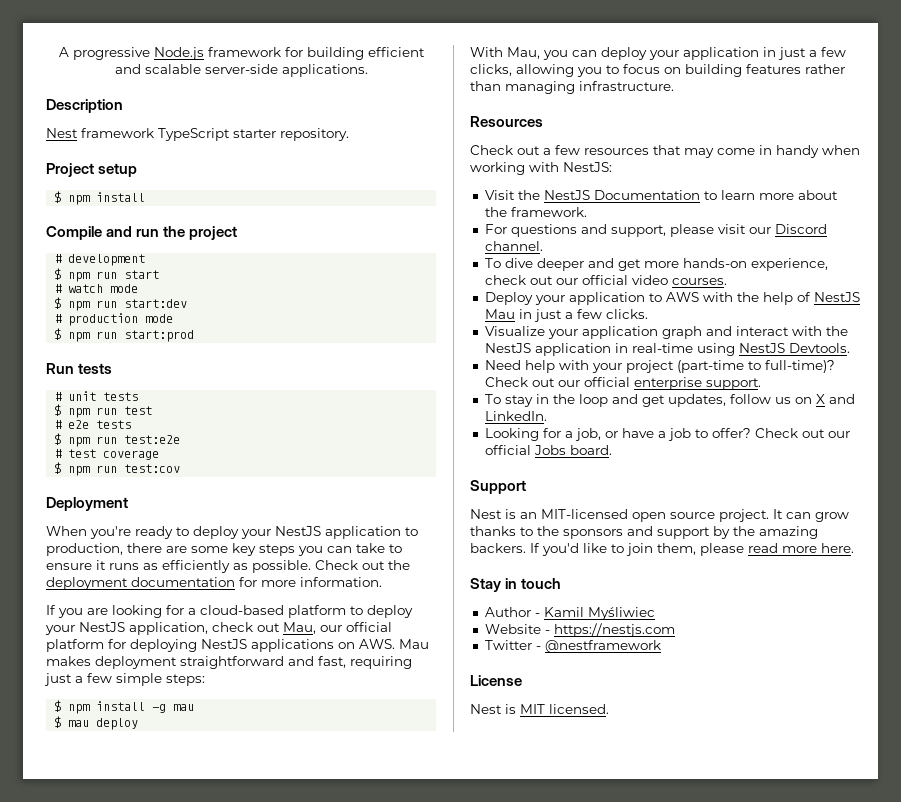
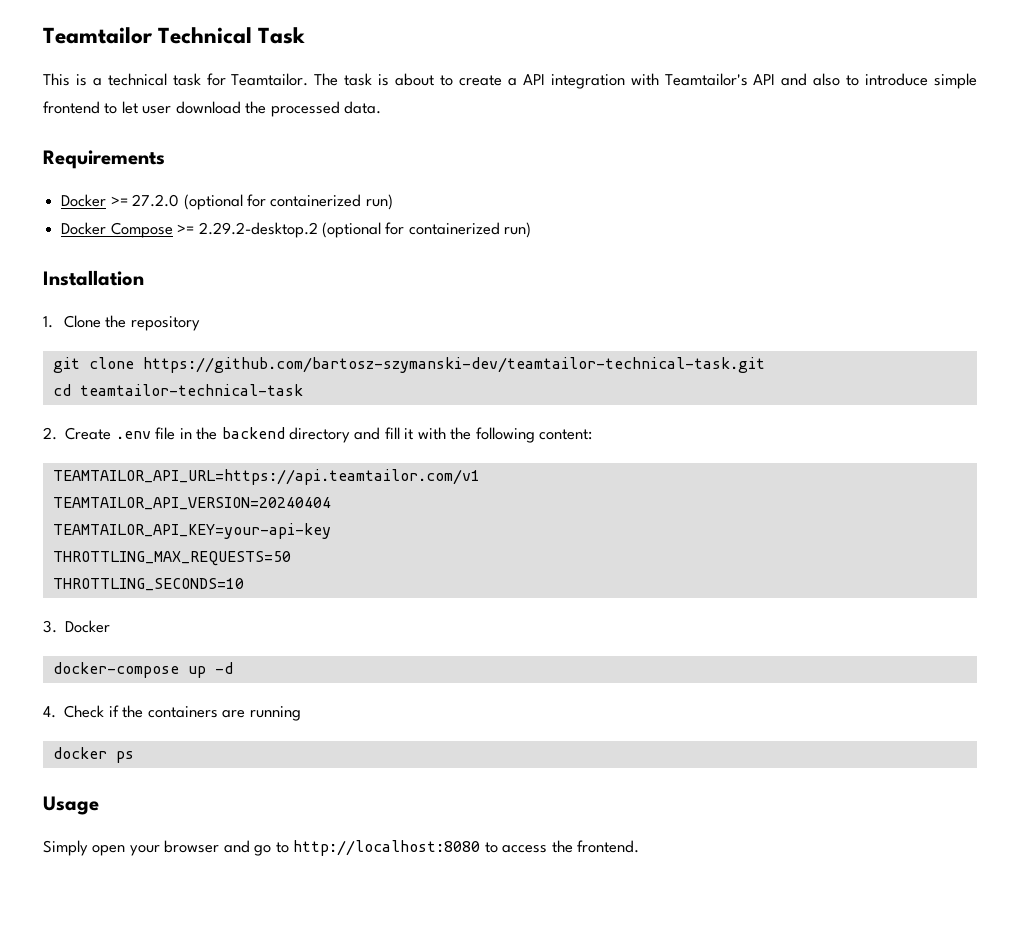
[58,47,425,60] [114,64,368,77] [46,99,123,113] [46,128,349,141] [46,163,138,177] [54,191,146,205] [46,226,238,240] [54,254,146,266] [54,268,160,282] [54,284,139,293] [54,297,188,311] [54,313,174,326] [54,328,195,342] [46,363,113,374] [54,391,139,401] [54,404,153,418] [54,420,132,429] [54,433,181,447] [54,449,160,460] [54,462,181,476] [46,497,128,511] [46,526,418,539] [46,543,402,556] [46,560,410,573] [46,577,382,590] [46,605,413,618] [45,622,392,635] [46,639,429,652] [46,656,412,669] [44,673,205,686] [54,700,195,714] [54,716,139,730] [470,47,846,60] [470,64,845,77] [470,81,674,94] [470,116,543,127] [470,145,860,158] [470,162,612,175] [484,190,838,200] [484,207,587,217] [484,224,827,237] [484,241,543,251] [484,258,828,271] [484,275,727,285] [484,292,860,305] [484,309,648,322] [484,326,848,339] [484,343,850,356] [484,360,835,373] [484,377,761,390] [484,394,855,407] [484,411,547,421] [484,428,850,441] [484,445,612,455] [470,480,526,494] [470,509,849,522] [470,526,818,539] [470,543,854,556] [470,578,562,592] [484,607,655,620] [484,623,675,637] [484,640,661,653] [470,675,522,686] [470,704,609,714] A progressive Node.js framework for building efficient and scalable server-side applications. // Description // Nest framework TypeScript starter repository. // Project setup // $ npm install // Compile and run the project // # development // $ npm run start // # watch mode // $ npm run start:dev // # production mode // $ npm run start:prod // Run tests // # unit tests // $ npm run test // # e2e tests // $ npm run test:e2e // # test coverage // $ npm run test:cov // Deployment // When you're ready to deploy your NestJS application to production, there are some key steps you can take to ensure it runs as efficiently as possible. Check out the deployment documentation for more information. // If you are looking for a cloud-based platform to deploy your NestJS application, check out Mau, our official platform for deploying NestJS applications on AWS. Mau makes deployment straightforward and fast, requiring just a few simple steps: // $ npm install -g mau // $ mau deploy // With Mau, you can deploy your application in just a few clicks, allowing you to focus on building features rather than managing infrastructure. // Resources // Check out a few resources that may come in handy when working with NestJS: // Visit the NestJS Documentation to learn more about the framework. // For questions and support, please visit our Discord channel. // To dive deeper and get more hands-on experience, check out our official video courses. // Deploy your application to AWS with the help of NestJS Mau in just a few clicks. // Visualize your application graph and interact with the NestJS application in real-time using NestJS Devtools. // Need help with your project (part-time to full-time)? Check out our official enterprise support. // To stay in the loop and get updates, follow us on X and LinkedIn. // Looking for a job, or have a job to offer? Check out our official Jobs board. // Support // Nest is an MIT-licensed open source project. It can grow thanks to the sponsors and support by the amazing backers. If you'd like to join them, please read more here. // Stay in touch // Author - Kamil Myśliwiec // Website - https://nestjs.com // Twitter - @nestframework // License // Nest is MIT licensed. -> [43,27,306,44] [43,73,978,89] [43,101,382,117] [43,150,165,169] [61,194,393,210] [61,222,532,238] [43,270,144,286] [43,315,200,331] [52,357,765,373] [52,384,303,396] [43,427,593,443] [52,469,480,485] [52,497,331,510] [52,523,331,539] [52,551,291,566] [52,578,244,591] [43,620,111,633] [52,662,233,678] [43,705,301,721] [52,747,134,763] [43,796,99,815] [43,840,640,856] Teamtailor Technical Task // This is a technical task for Teamtailor. The task is about to create a API integration with Teamtailor's API and also to introduce simple frontend to let user download the processed data. // Requirements // Docker >= 27.2.0 (optional for containerized run) // Docker Compose >= 2.29.2-desktop.2 (optional for containerized run) // Installation // 1. Clone the repository // git clone https://github.com/bartosz-szymanski-dev/teamtailor-technical-task.git // cd teamtailor-technical-task // 2. Create .env file in the backend directory and fill it with the following content: // TEAMTAILOR_API_URL=https://api.teamtailor.com/v1 // TEAMTAILOR_API_VERSION=20240404 // TEAMTAILOR_API_KEY=your-api-key // THROTTLING_MAX_REQUESTS=50 // THROTTLING_SECONDS=10 // 3. Docker // docker-compose up -d // 4. Check if the containers are running // docker ps // Usage // Simply open your browser and go to http://localhost:8080 to access the frontend.

